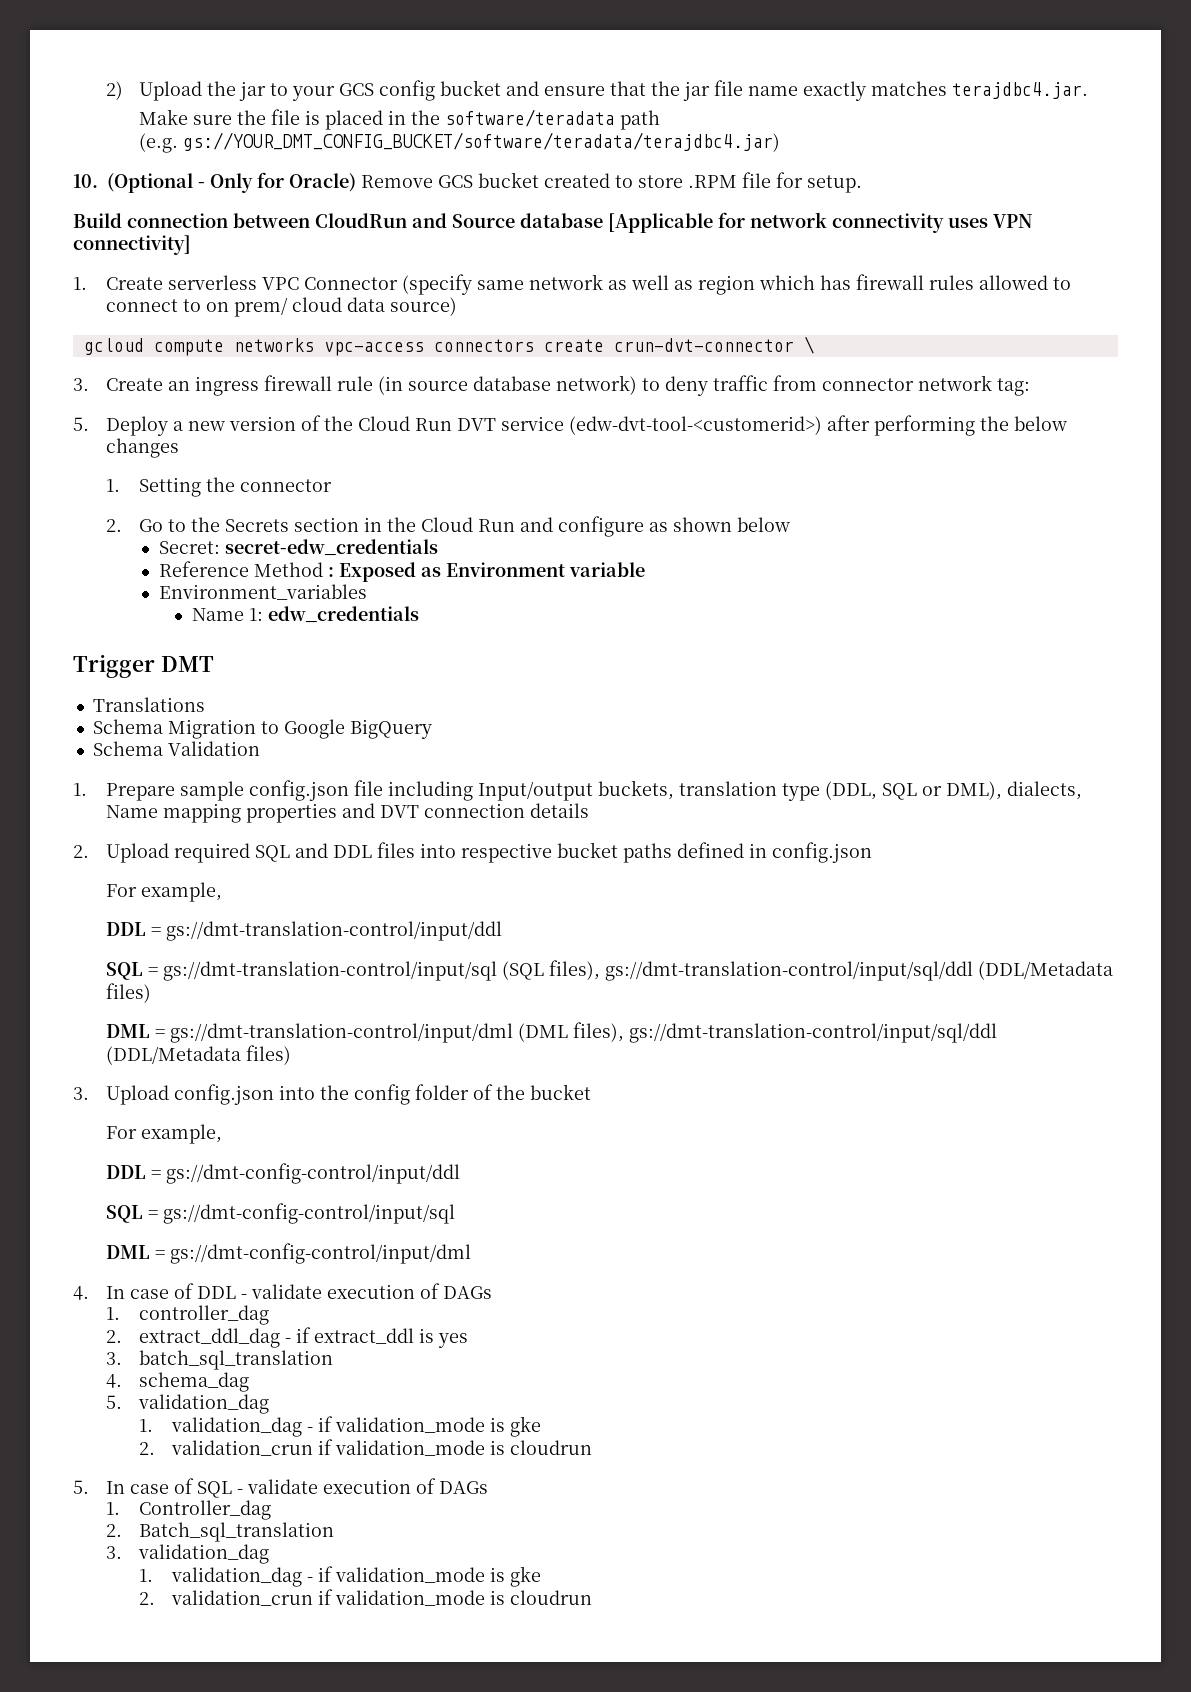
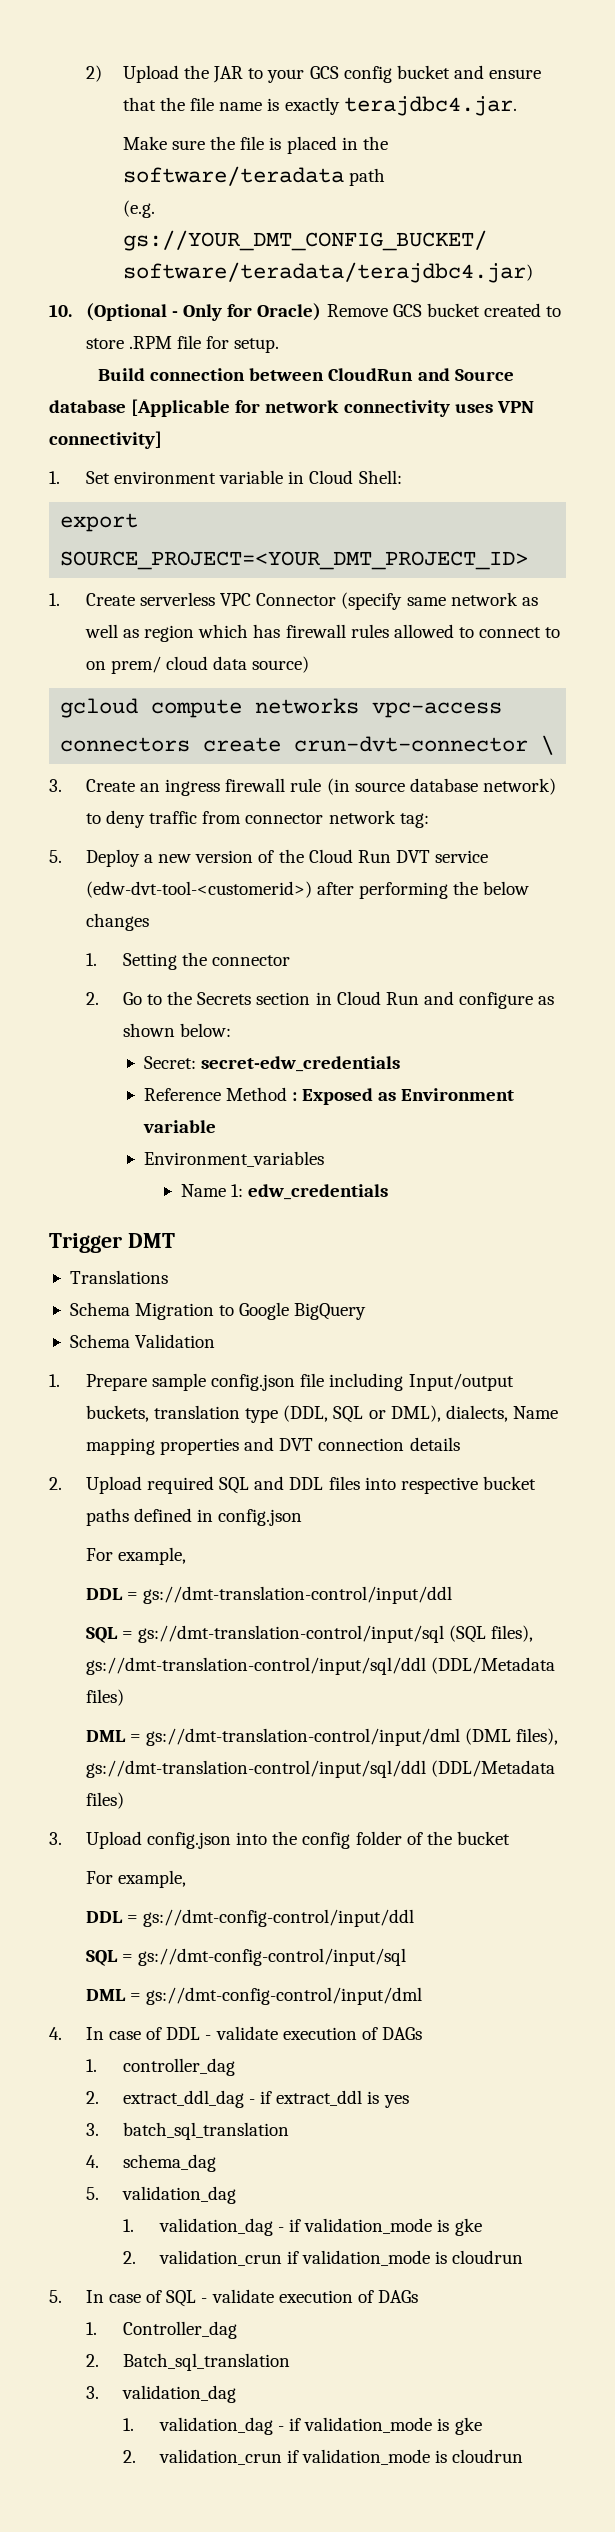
[238,81,266,101] jar -> [213,66,244,83] JAR
[682,81,710,101] jar -> (186, 104) none
[802,81,947,101] exactly matches -> [267,97,340,115] is exactly
(191, 245) none -> [49,470,402,484] [60,513,139,532] [60,551,529,570] // 1. Set environment variable in Cloud Shell: // export SOURCE_PROJECT=<YOUR_DMT_PROJECT_ID>
[386,517,416,532] the -> (332, 998) none
[736,517,790,532] below -> [180,1023,232,1037] below:

